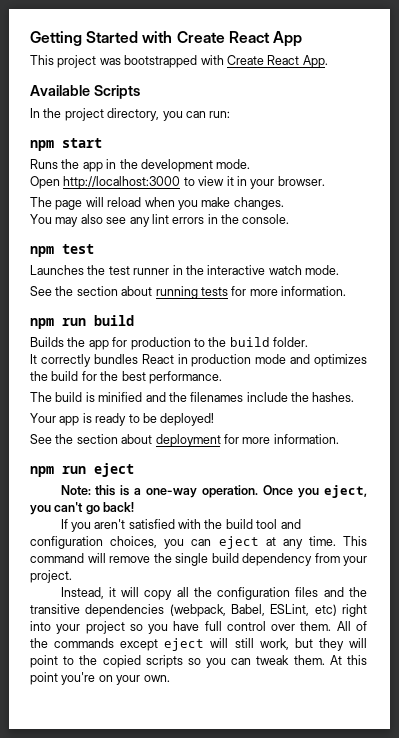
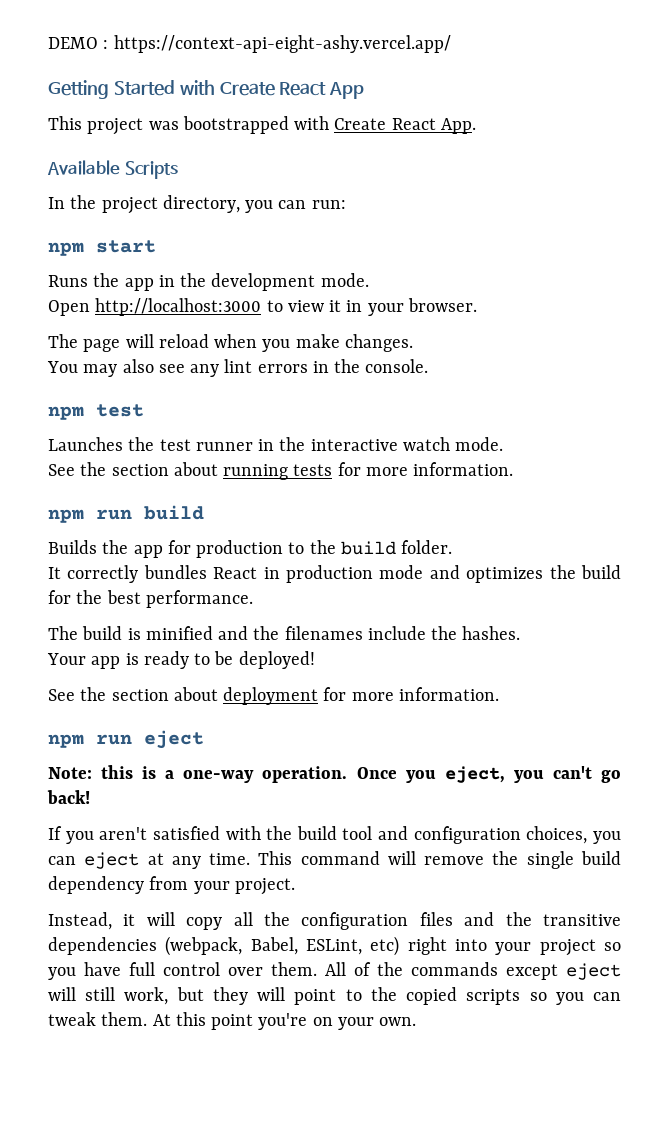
(30, 38) none -> [48,35,451,53] DEMO : https://context-api-eight-ashy.vercel.app/ //

